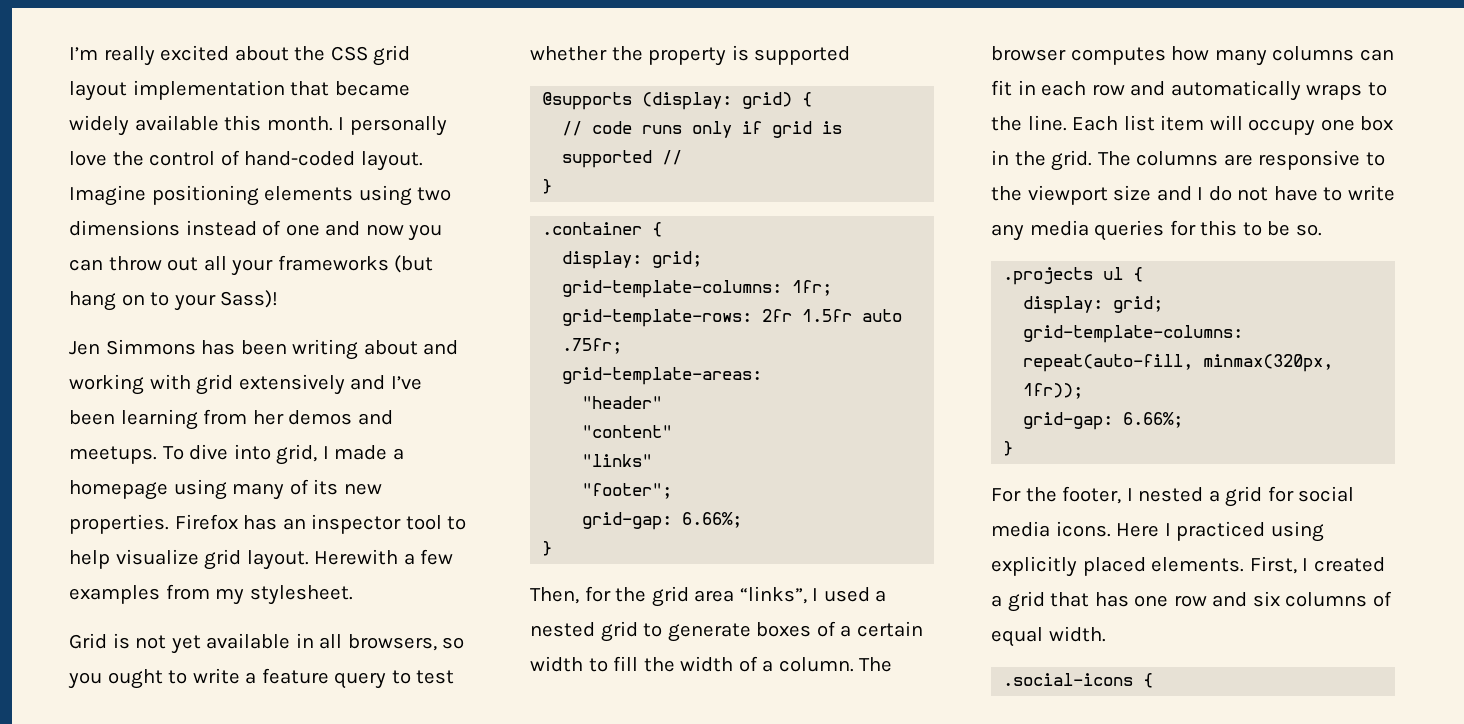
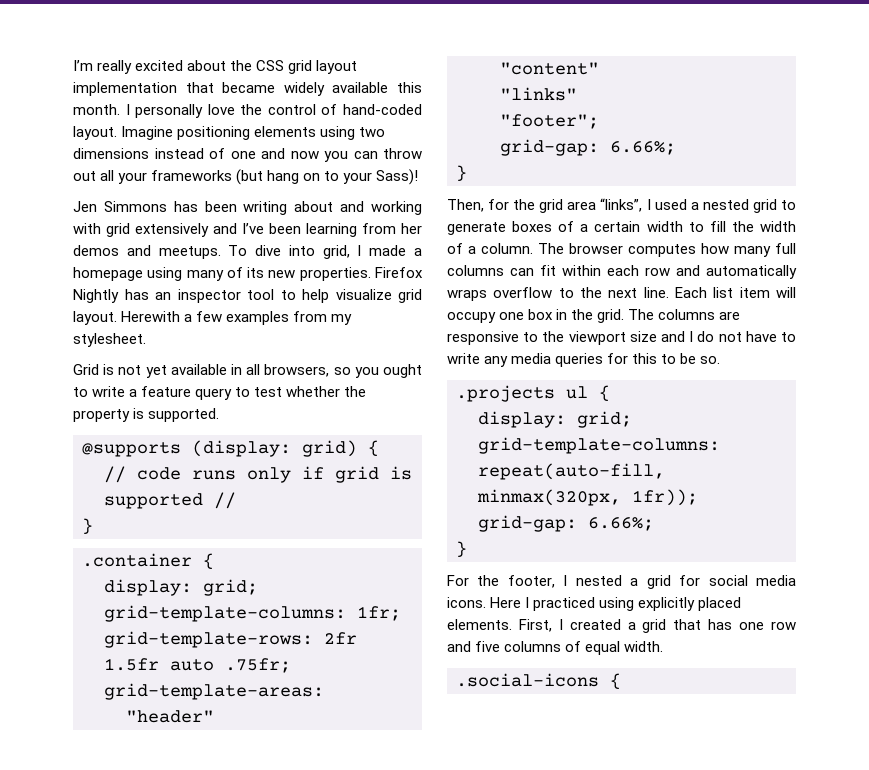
(238, 522) none -> [73,289,119,303] Nightly
[754,46,851,65] supported -> [148,408,220,422] supported.
(1267, 57) none -> [775,243,796,254] full
[1017,80,1036,95] in -> [562,265,601,276] within
[1367,82,1387,96] [991,116,1022,131] to the -> [493,287,638,298] overflow to the next
[1252,591,1280,607] six -> [475,641,501,652] five

